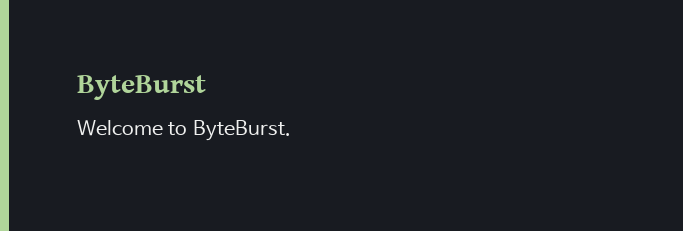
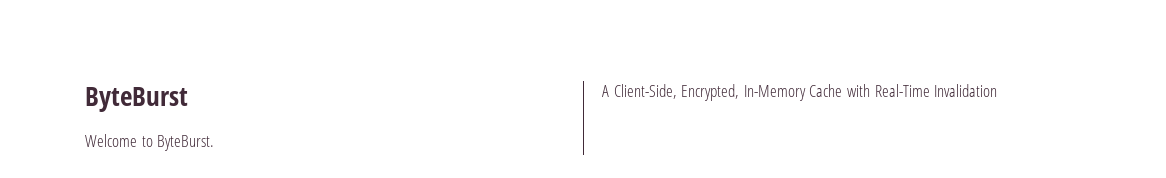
(291, 130) none -> [602,84,998,101] // A Client-Side, Encrypted, In-Memory Cache with Real-Time Invalidation

